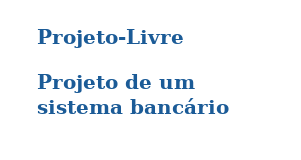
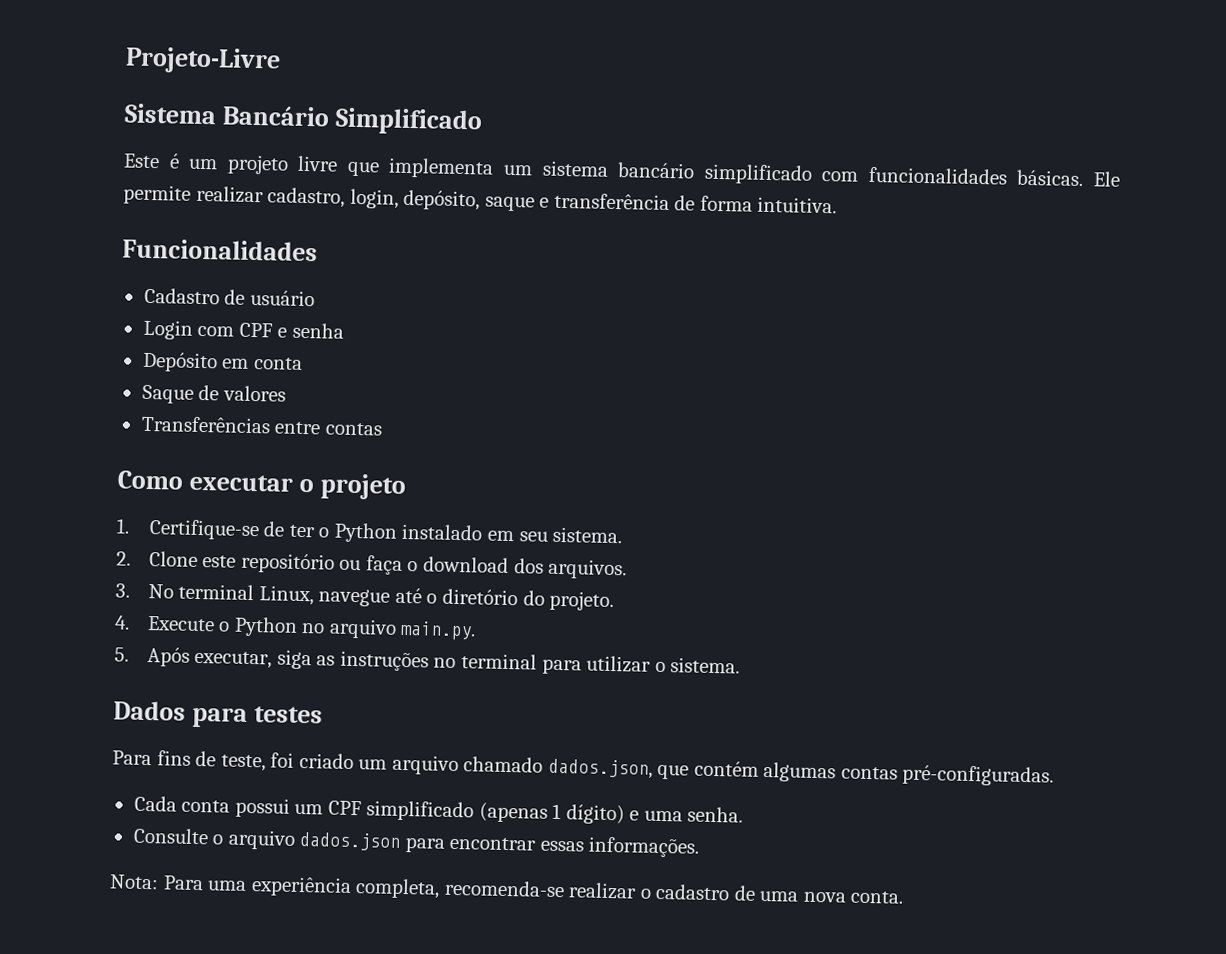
[37,74,195,93] [37,98,229,114] Projeto de um sistema bancário -> [124,103,484,136] [123,153,1121,187] [123,184,838,214] [122,238,318,262] [143,287,315,307] [142,319,344,340] [141,351,303,373] [141,384,286,404] [140,415,382,436] [117,470,407,501] [116,518,624,544] [116,551,628,580] [115,583,615,612] [114,615,477,641] [114,646,741,675] [113,700,324,728] [112,750,1055,787] [133,795,744,825] [132,827,701,858] [109,874,905,904] Sistema Bancário Simplificado // Este é um projeto livre que implementa um sistema bancário simplificado com funcionalidades básicas. Ele permite realizar cadastro, login, depósito, saque e transferência de forma intuitiva. // Funcionalidades // Cadastro de usuário // Login com CPF e senha // Depósito em conta // Saque de valores // Transferências entre contas // Como executar o projeto // 1. Certifique-se de ter o Python instalado em seu sistema. // 2. Clone este repositório ou faça o download dos arquivos. // 3. No terminal Linux, navegue até o diretório do projeto. // 4. Execute o Python no arquivo main.py. // 5. Após executar, siga as instruções no terminal para utilizar o sistema. // Dados para testes // Para fins de teste, foi criado um arquivo chamado dados.json, que contém algumas contas pré-configuradas. // Cada conta possui um CPF simplificado (apenas 1 dígito) e uma senha. // Consulte o arquivo dados.json para encontrar essas informações. // Nota: Para uma experiência completa, recomenda-se realizar o cadastro de uma nova conta.

